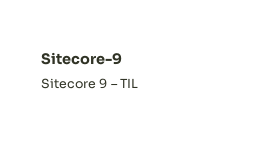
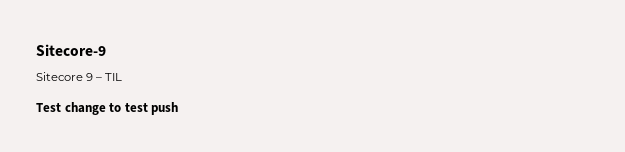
(139, 83) none -> [36,102,179,115] // Test change to test push

